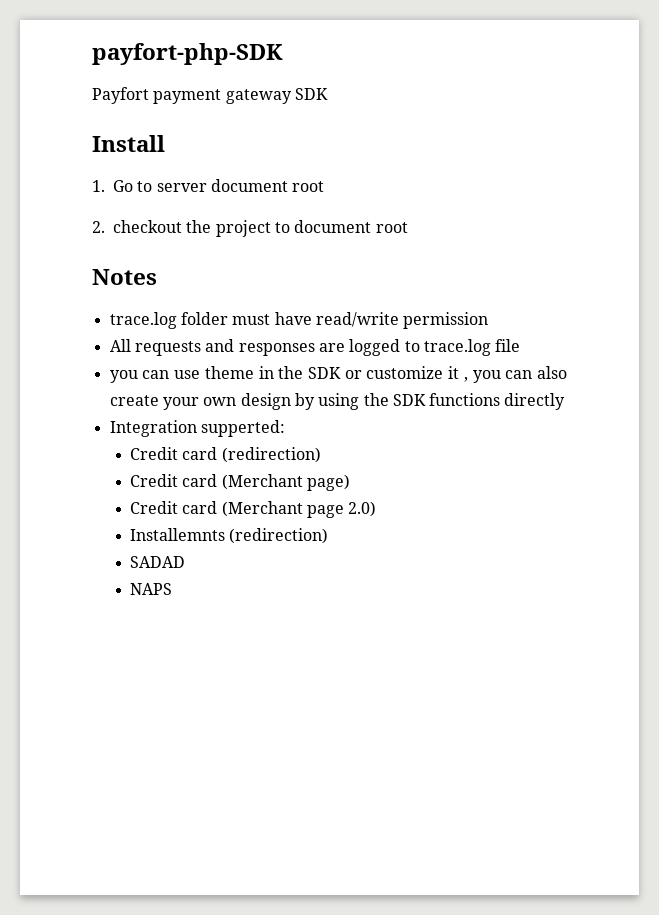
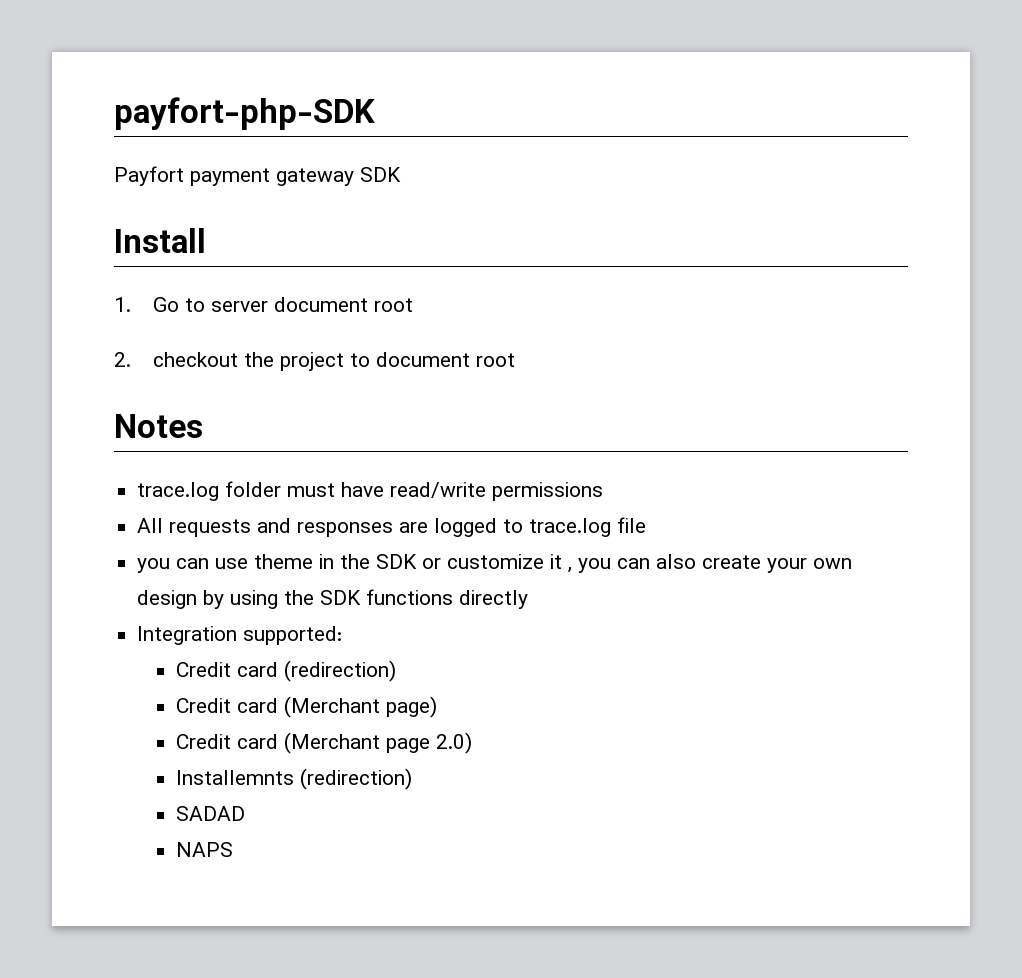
[403,312,489,329] permission -> [492,482,604,501] permissions
[200,420,285,437] supperted: -> [243,626,343,645] supported:

